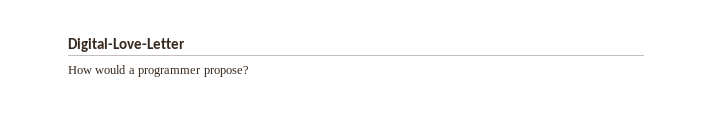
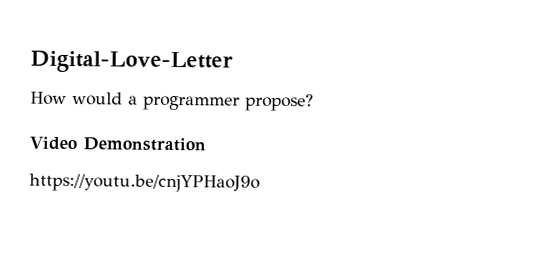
(249, 71) none -> [29,136,206,152] [29,173,260,193] // Video Demonstration // https://youtu.be/cnjYPHaoJ9o

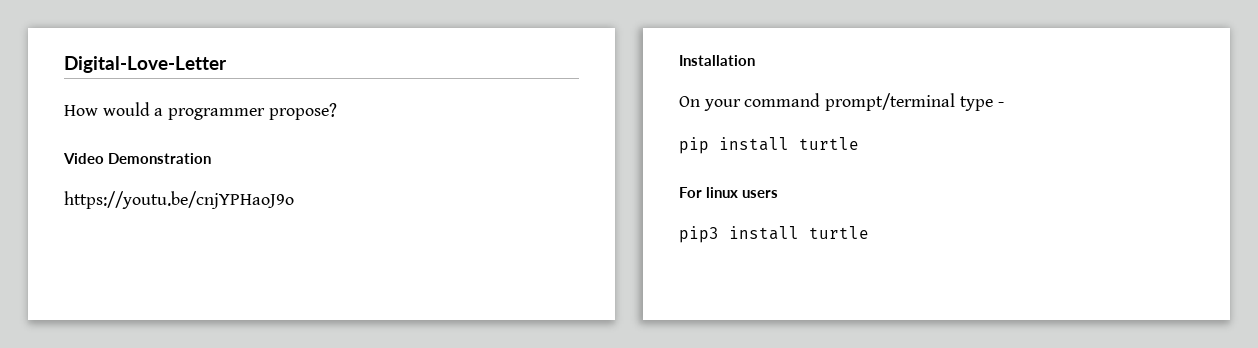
(260, 183) none -> [679,55,755,66] [679,93,1004,111] [679,137,859,154] [679,187,779,198] [679,226,869,243] // Installation // On your command prompt/terminal type - // pip install turtle // For linux users // pip3 install turtle

